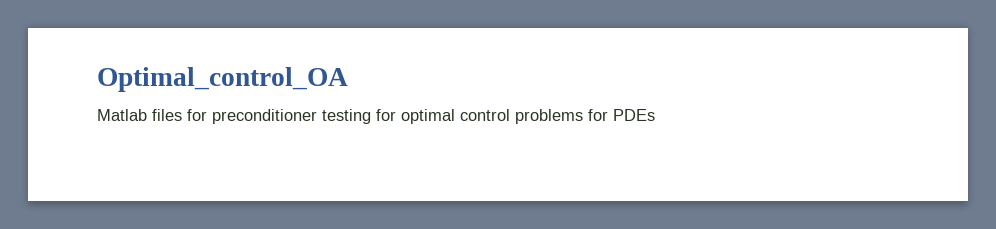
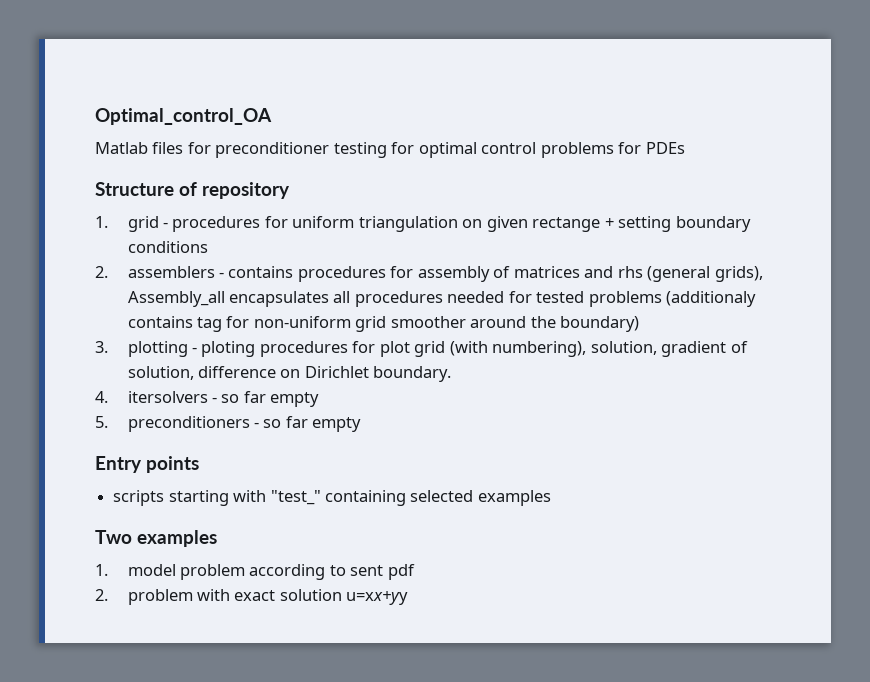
(655, 115) none -> [95,182,291,199] [95,216,751,232] [127,241,208,253] [95,266,763,282] [127,291,757,307] [127,316,640,332] [95,341,748,357] [127,366,452,382] [95,391,320,407] [95,416,362,432] [95,456,200,473] [113,490,551,506] [95,530,218,547] [95,564,415,580] [95,589,409,605] // Structure of repository // 1. grid - procedures for uniform triangulation on given rectange + setting boundary conditions // 2. assemblers - contains procedures for assembly of matrices and rhs (general grids), Assembly_all encapsulates all procedures needed for tested problems (additionaly contains tag for non-uniform grid smoother around the boundary) // 3. plotting - ploting procedures for plot grid (with numbering), solution, gradient of solution, difference on Dirichlet boundary. // 4. itersolvers - so far empty // 5. preconditioners - so far empty // Entry points // scripts starting with "test_" containing selected examples // Two examples // 1. model problem according to sent pdf // 2. problem with exact solution u=xx+yy

